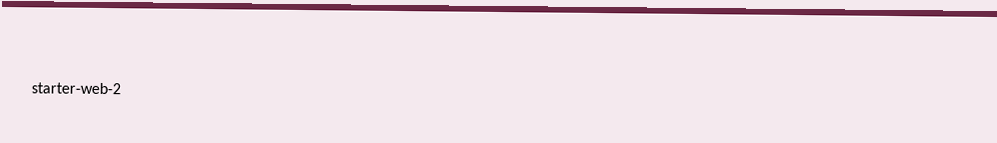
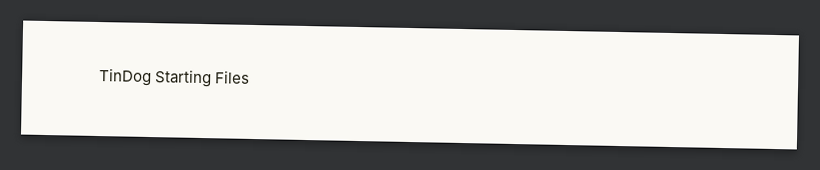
[31,82,121,95] starter-web-2 -> [98,68,251,88] TinDog Starting Files

